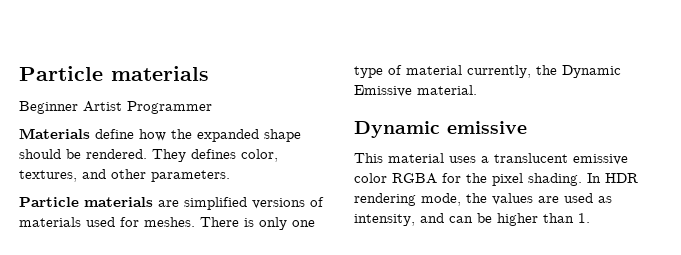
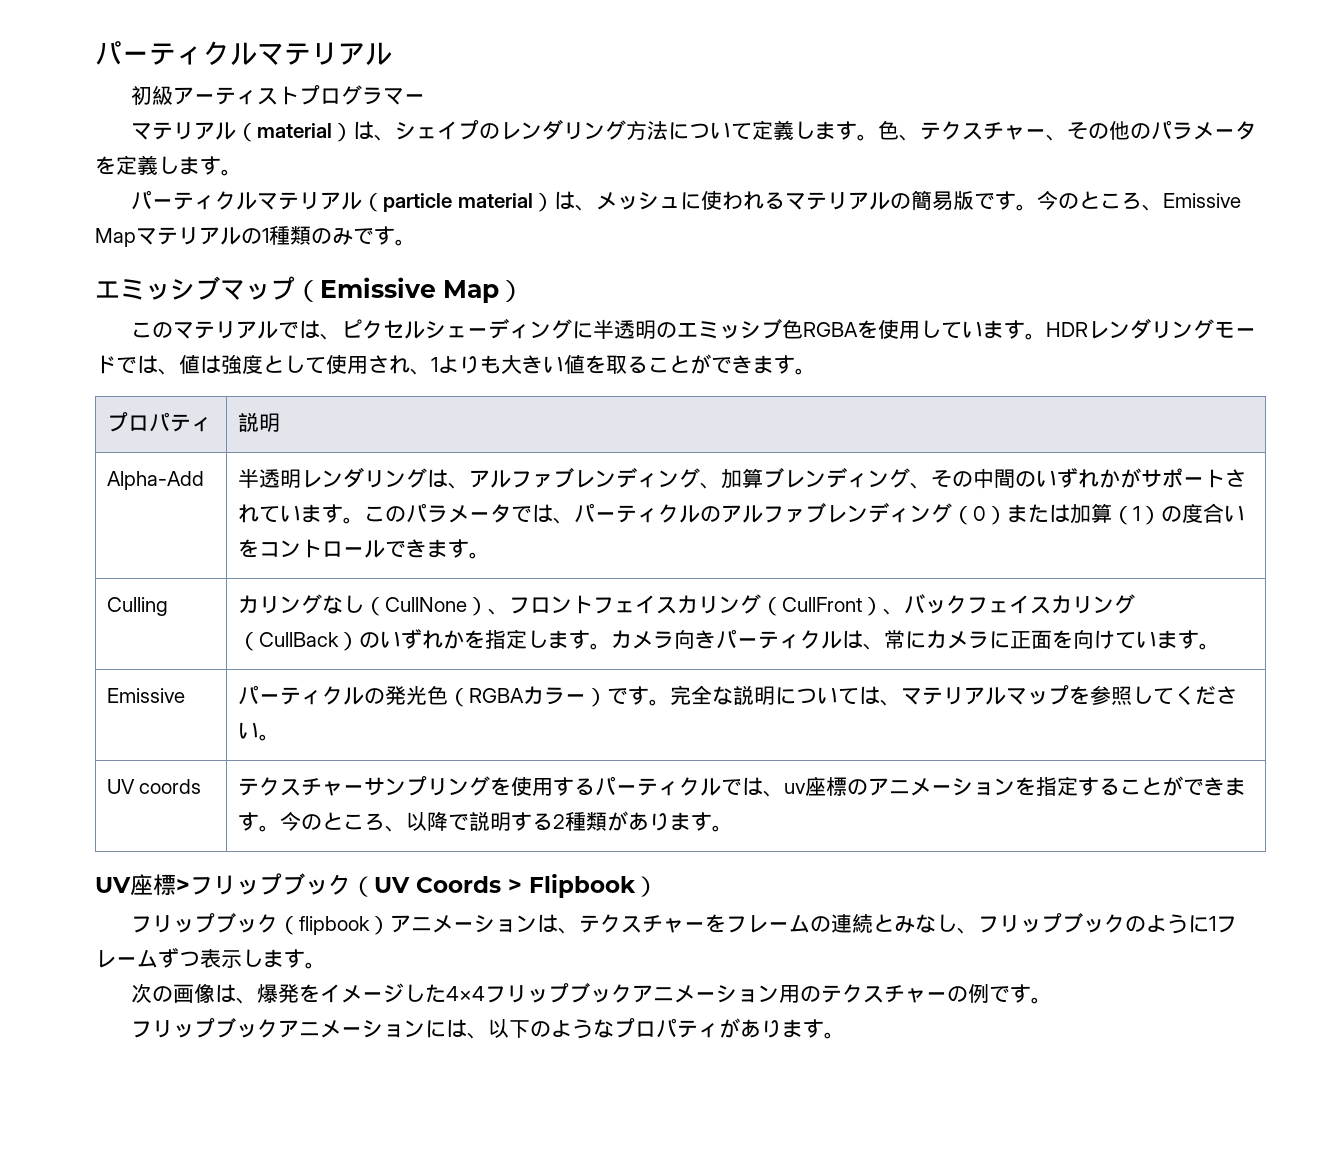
[19,66,209,81] [19,101,212,114] [19,128,301,142] [19,149,278,162] [19,169,230,182] [19,197,324,210] [19,217,315,230] [354,65,621,78] [354,85,477,97] [354,121,527,138] [354,153,628,165] [354,173,638,186] [354,193,612,206] [354,213,590,226] Particle materials // Beginner Artist Programmer // Materials define how the expanded shape should be rendered. They defines color, textures, and other parameters. // Particle materials are simplified versions of materials used for meshes. There is only one type of material currently, the Dynamic Emissive material. // Dynamic emissive // This material uses a translucent emissive color RGBA for the pixel shading. In HDR rendering mode, the values are used as intensity, and can be higher than 1. -> [95,41,392,65] [131,85,426,105] [131,119,1257,142] [95,155,242,176] [131,190,1241,212] [95,225,416,247] [95,276,524,303] [131,318,1257,340] [95,354,816,375] [106,412,212,432] [237,412,280,432] [106,471,204,490] [237,467,1246,489] [237,502,1245,525] [237,539,490,559] [106,597,168,616] [237,594,1135,616] [237,629,1220,651] [106,688,185,703] [237,685,1237,707] [237,722,280,741] [106,779,202,794] [237,776,1246,797] [237,811,733,832] [95,873,658,898] [131,913,1238,935] [95,948,326,969] [131,983,1053,1004] [131,1018,846,1039] パーティクルマテリアル // 初級アーティストプログラマー // マテリアル（material）は、シェイプのレンダリング方法について定義します。色、テクスチャー、その他のパラメータを定義します。 // パーティクルマテリアル（particle material）は、メッシュに使われるマテリアルの簡易版です。今のところ、Emissive Mapマテリアルの1種類のみです。 // エミッシブマップ（Emissive Map） // このマテリアルでは、ピクセルシェーディングに半透明のエミッシブ色RGBAを使用しています。HDRレンダリングモードでは、値は強度として使用され、1よりも大きい値を取ることができます。 // プロパティ | 説明 // Alpha-Add | 半透明レンダリングは、アルファブレンディング、加算ブレンディング、その中間のいずれかがサポートされています。このパラメータでは、パーティクルのアルファブレンディング（0）または加算（1）の度合いをコントロールできます。 // Culling | カリングなし（CullNone）、フロントフェイスカリング（CullFront）、バックフェイスカリング（CullBack）のいずれかを指定します。カメラ向きパーティクルは、常にカメラに正面を向けています。 // Emissive | パーティクルの発光色（RGBAカラー）です。完全な説明については、マテリアルマップを参照してください。 // UV coords | テクスチャーサンプリングを使用するパーティクルでは、uv座標のアニメーションを指定することができます。今のところ、以降で説明する2種類があります。 // UV座標>フリップブック（UV Coords > Flipbook） // フリップブック（flipbook）アニメーションは、テクスチャーをフレームの連続とみなし、フリップブックのように1フレームずつ表示します。 // 次の画像は、爆発をイメージした4×4フリップブックアニメーション用のテクスチャーの例です。 // フリップブックアニメーションには、以下のようなプロパティがあります。

